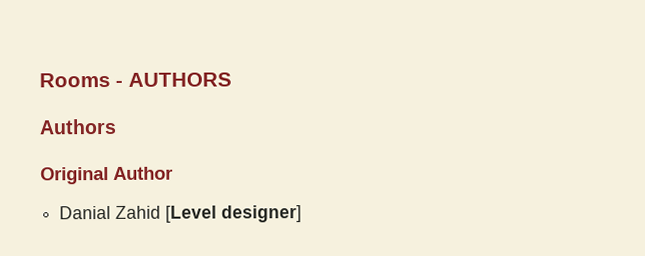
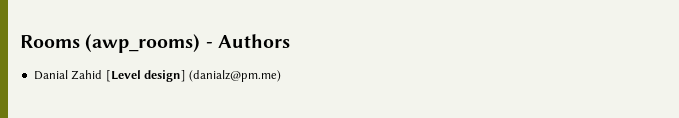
[115,72,232,87] - AUTHORS // -> [85,34,213,53] (awp_rooms) -
[40,166,173,185] // Original Author -> (290, 41) none
[221,205,303,223] designer] -> [143,70,282,82] design] (danialz@pm.me)

